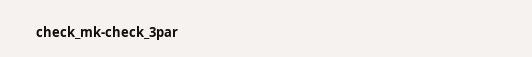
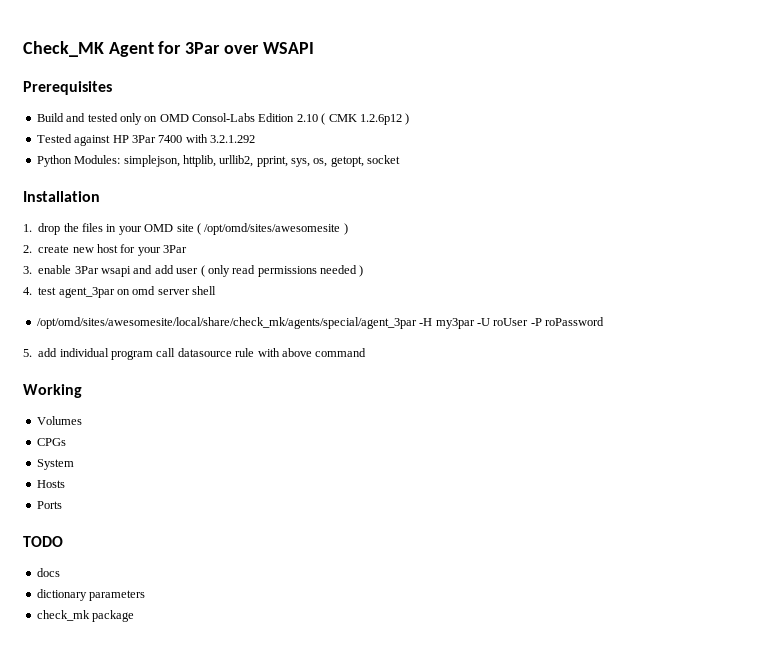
[36,26,178,40] check_mk-check_3par -> [23,41,314,57] [23,81,112,95] [36,113,410,125] [36,134,255,146] [36,155,401,167] [23,191,100,202] [23,223,348,235] [23,244,188,256] [23,265,364,277] [23,286,217,298] [36,317,604,329] [23,348,367,360] [23,384,82,398] [36,416,82,425] [36,438,66,446] [36,459,74,470] [36,480,65,488] [36,501,62,509] [23,536,63,547] [36,568,60,577] [36,589,146,601] [36,610,135,622] Check_MK Agent for 3Par over WSAPI // Prerequisites // Build and tested only on OMD Consol-Labs Edition 2.10 ( CMK 1.2.6p12 ) // Tested against HP 3Par 7400 with 3.2.1.292 // Python Modules: simplejson, httplib, urllib2, pprint, sys, os, getopt, socket // Installation // 1. drop the files in your OMD site ( /opt/omd/sites/awesomesite ) // 2. create new host for your 3Par // 3. enable 3Par wsapi and add user ( only read permissions needed ) // 4. test agent_3par on omd server shell // /opt/omd/sites/awesomesite/local/share/check_mk/agents/special/agent_3par -H my3par -U roUser -P roPassword // 5. add individual program call datasource rule with above command // Working // Volumes // CPGs // System // Hosts // Ports // TODO // docs // dictionary parameters // check_mk package

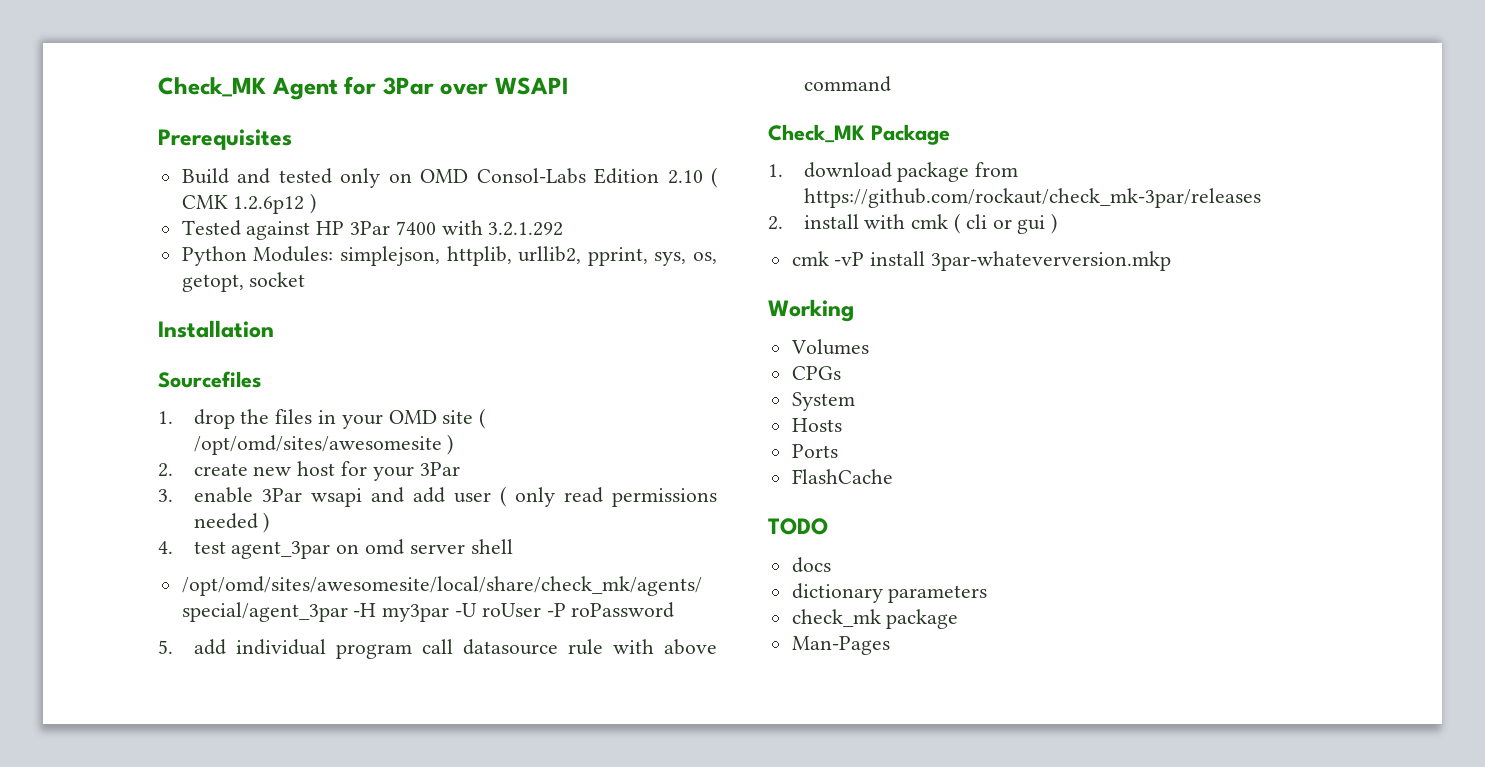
(100, 196) none -> [158,371,261,388] // Sourcefiles
(367, 352) none -> [768,124,950,145] [768,162,1019,182] [803,188,1261,208] [768,213,1058,234] [791,251,1172,271] // Check_MK Package // 1. download package from https://github.com/rockaut/check_mk-3par/releases // 2. install with cmk ( cli or gui ) // cmk -vP install 3par-whateverversion.mkp
(62, 505) none -> [791,469,893,484] // FlashCache
(135, 616) none -> [791,636,890,655] // Man-Pages

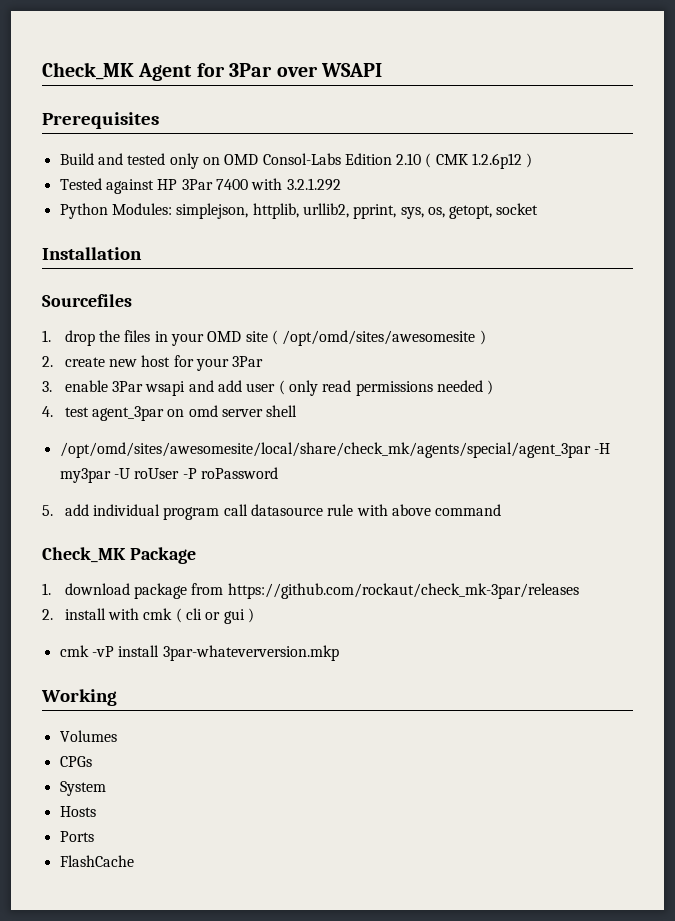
[768,518,828,535] [791,557,831,573] [791,583,988,603] [791,609,959,629] [791,636,890,655] // TODO // docs // dictionary parameters // check_mk package // Man-Pages -> (134, 861) none

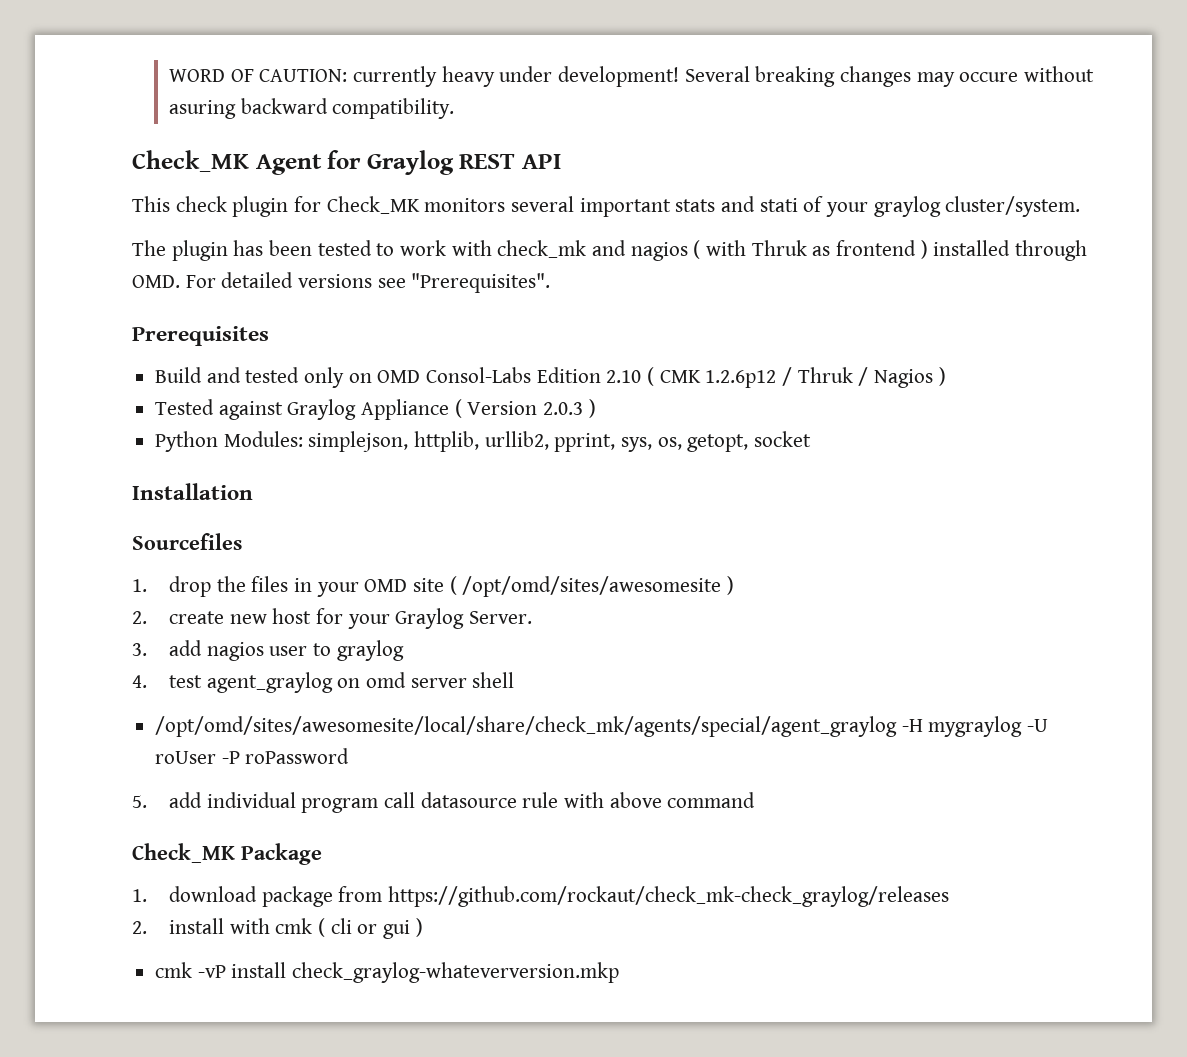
[42,62,382,81] Check_MK Agent for 3Par over WSAPI -> [169,66,1095,87] [169,98,455,119] [132,150,562,175] [132,196,1081,217] [132,240,1088,261] [132,272,551,293] WORD OF CAUTION: currently heavy under development! Several breaking changes may occure without asuring backward compatibility. // Check_MK Agent for Graylog REST API // This check plugin for Check_MK monitors several important stats and stati of your graylog cluster/system. // The plugin has been tested to work with check_mk and nagios ( with Thruk as frontend ) installed through OMD. For detailed versions see "Prerequisites".
(523, 161) none -> [782,367,934,388] / Thruk / Nagios
[157,178,341,191] HP 3Par 7400 with 3.2.1.292 -> [287,399,596,420] Graylog Appliance ( Version 2.0.3 )
[232,356,264,367] 3Par -> [395,608,533,629] Graylog Server.
[64,380,494,396] enable 3Par wsapi and add user ( only read permissions needed ) -> [169,640,404,661] add nagios user to graylog
[92,406,165,421] agent_3par -> [206,672,333,693] agent_graylog
[59,442,610,458] [59,468,111,483] /opt/omd/sites/awesomesite/local/share/check_mk/agents/special/agent_3par -H my3par -> [155,716,1023,737] /opt/omd/sites/awesomesite/local/share/check_mk/agents/special/agent_graylog -H mygraylog
[227,583,579,599] https://github.com/rockaut/check_mk-3par/releases -> [388,886,950,907] https://github.com/rockaut/check_mk-check_graylog/releases
[162,645,339,661] [41,689,117,706] [59,730,117,742] [59,756,92,767] [59,781,106,796] [59,806,96,817] [59,831,94,842] [59,855,134,867] 3par-whateverversion.mkp // Working // Volumes // CPGs // System // Hosts // Ports // FlashCache -> [292,962,620,983] check_graylog-whateverversion.mkp

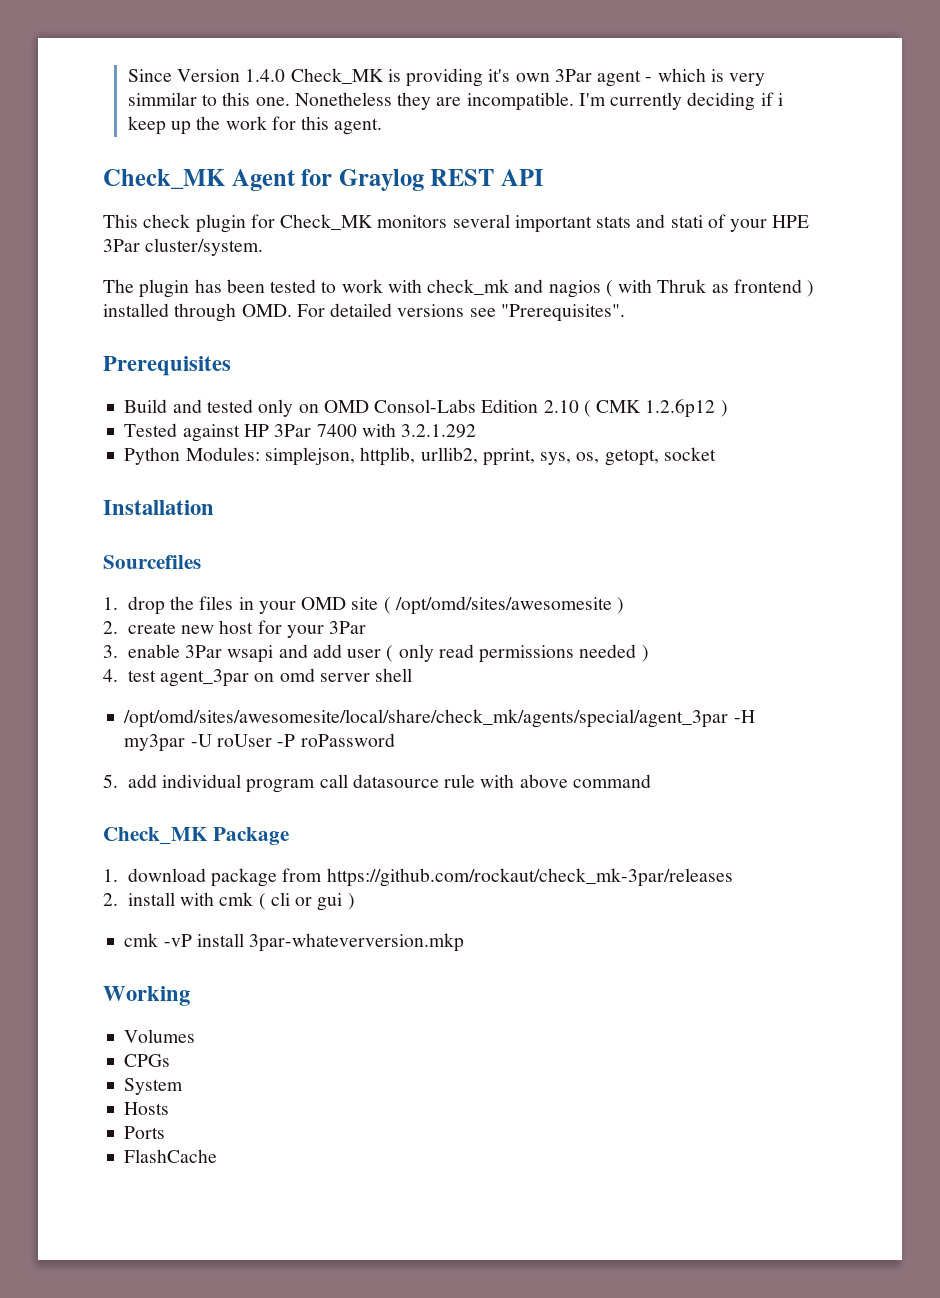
[169,66,1095,87] [169,98,455,119] WORD OF CAUTION: currently heavy under development! Several breaking changes may occure without asuring backward compatibility. -> [127,68,766,87] [127,92,783,111] [127,116,383,135] Since Version 1.4.0 Check_MK is providing it's own 3Par agent - which is very simmilar to this one. Nonetheless they are incompatible. I'm currently deciding if i keep up the work for this agent.
[873,196,941,217] graylog -> [772,215,810,228] [103,239,140,252] HPE 3Par
[782,367,934,388] / Thruk / Nagios -> (716, 408) none
[287,399,596,420] Graylog Appliance ( Version 2.0.3 ) -> [243,423,477,438] HP 3Par 7400 with 3.2.1.292
[395,608,533,629] Graylog Server. -> [329,621,367,634] 3Par
[169,640,404,661] add nagios user to graylog -> [127,644,649,663] enable 3Par wsapi and add user ( only read permissions needed )
[206,672,333,693] agent_graylog -> [160,669,250,687] agent_3par
[155,716,1023,737] /opt/omd/sites/awesomesite/local/share/check_mk/agents/special/agent_graylog -H mygraylog -> [123,709,755,728] [124,734,186,752] /opt/omd/sites/awesomesite/local/share/check_mk/agents/special/agent_3par -H my3par
[388,886,950,907] https://github.com/rockaut/check_mk-check_graylog/releases -> [326,868,733,887] https://github.com/rockaut/check_mk-3par/releases
[292,962,620,983] check_graylog-whateverversion.mkp -> [249,933,465,952] [103,986,190,1006] [124,1029,196,1043] [124,1054,171,1067] [124,1078,184,1095] [124,1102,170,1115] [124,1126,166,1139] [124,1149,218,1163] 3par-whateverversion.mkp // Working // Volumes // CPGs // System // Hosts // Ports // FlashCache

